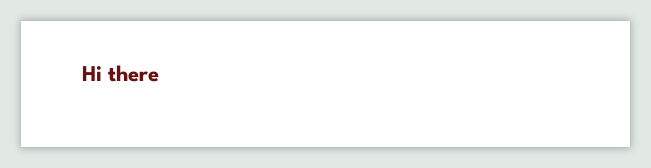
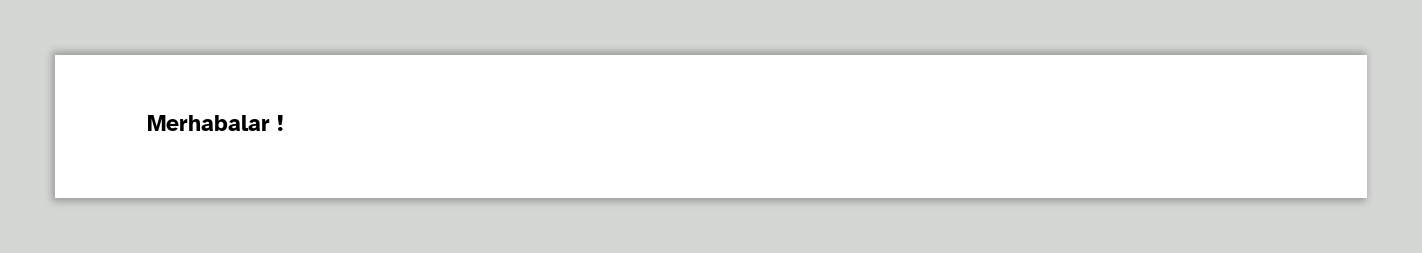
[82,65,160,82] Hi there -> [147,115,284,131] Merhabalar !

